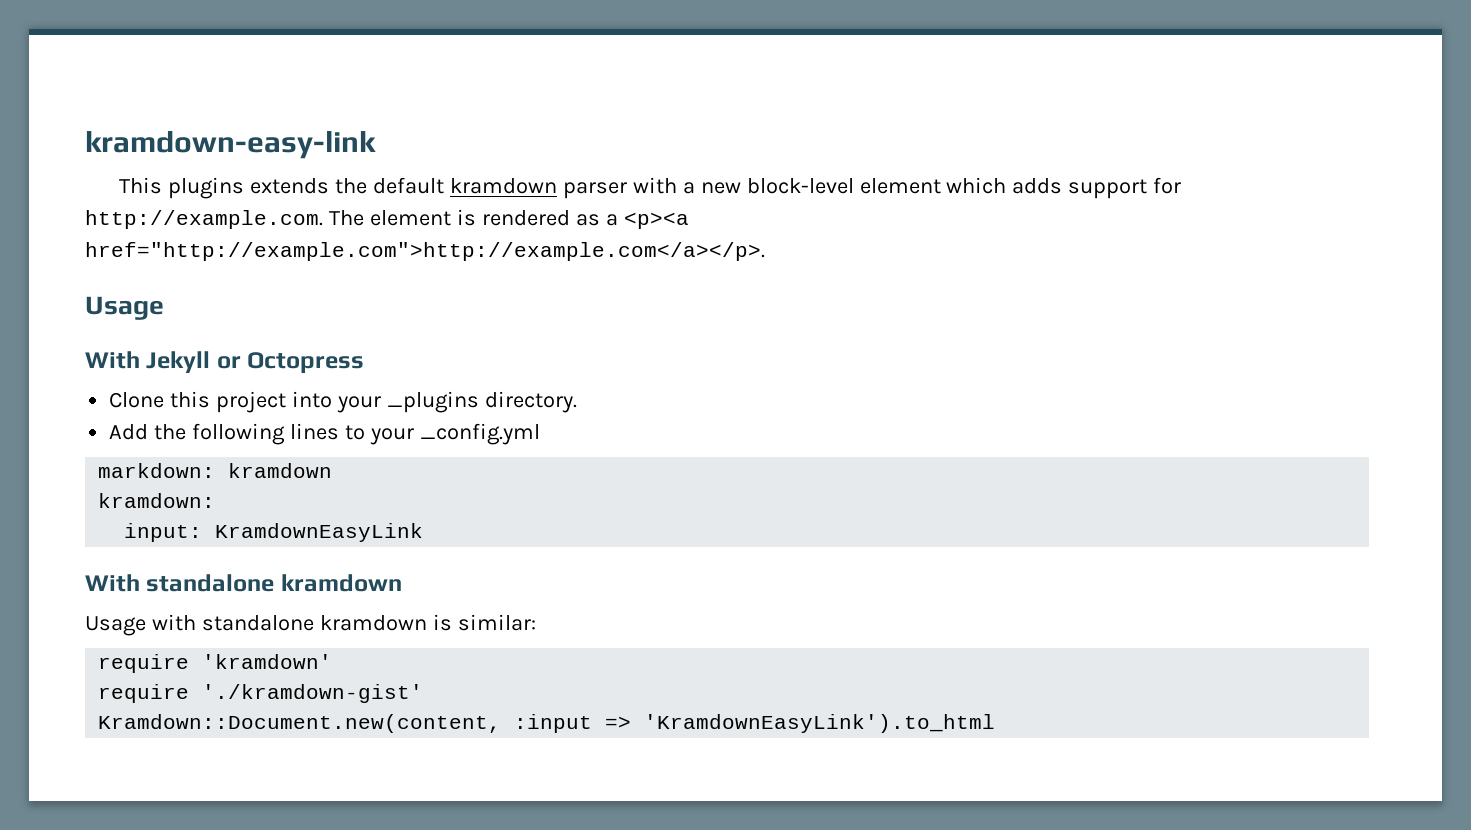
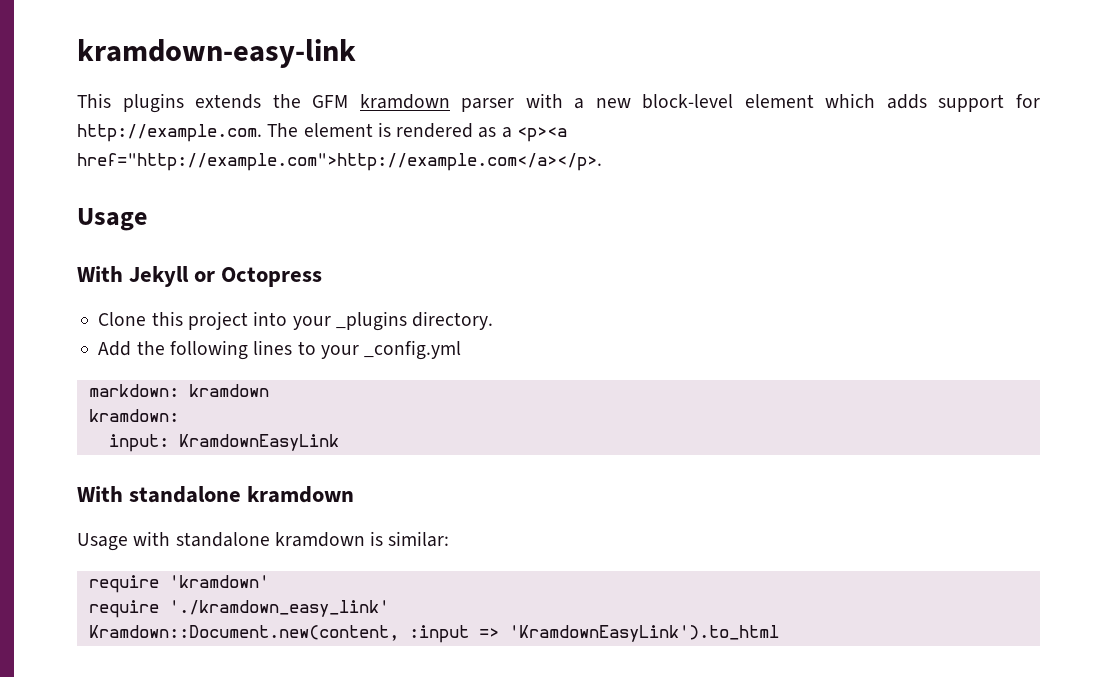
[372,177,444,194] default -> [312,95,349,108] GFM
[202,684,424,703] './kramdown-gist' -> [168,600,389,617] './kramdown_easy_link'

